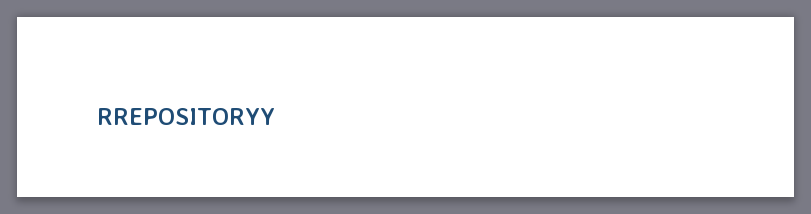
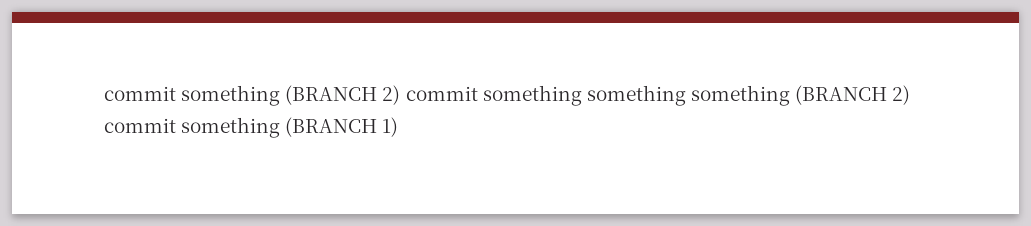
[97,108,275,125] RREPOSITORYY -> [104,85,911,106] [104,117,399,138] commit something (BRANCH 2) commit something something something (BRANCH 2) // commit something (BRANCH 1)

